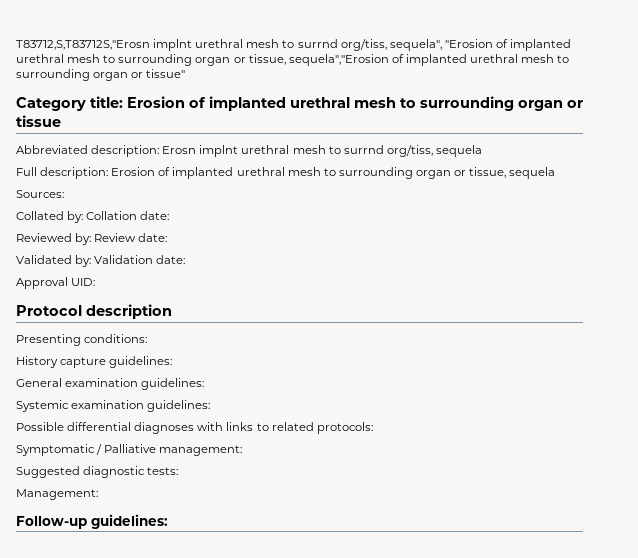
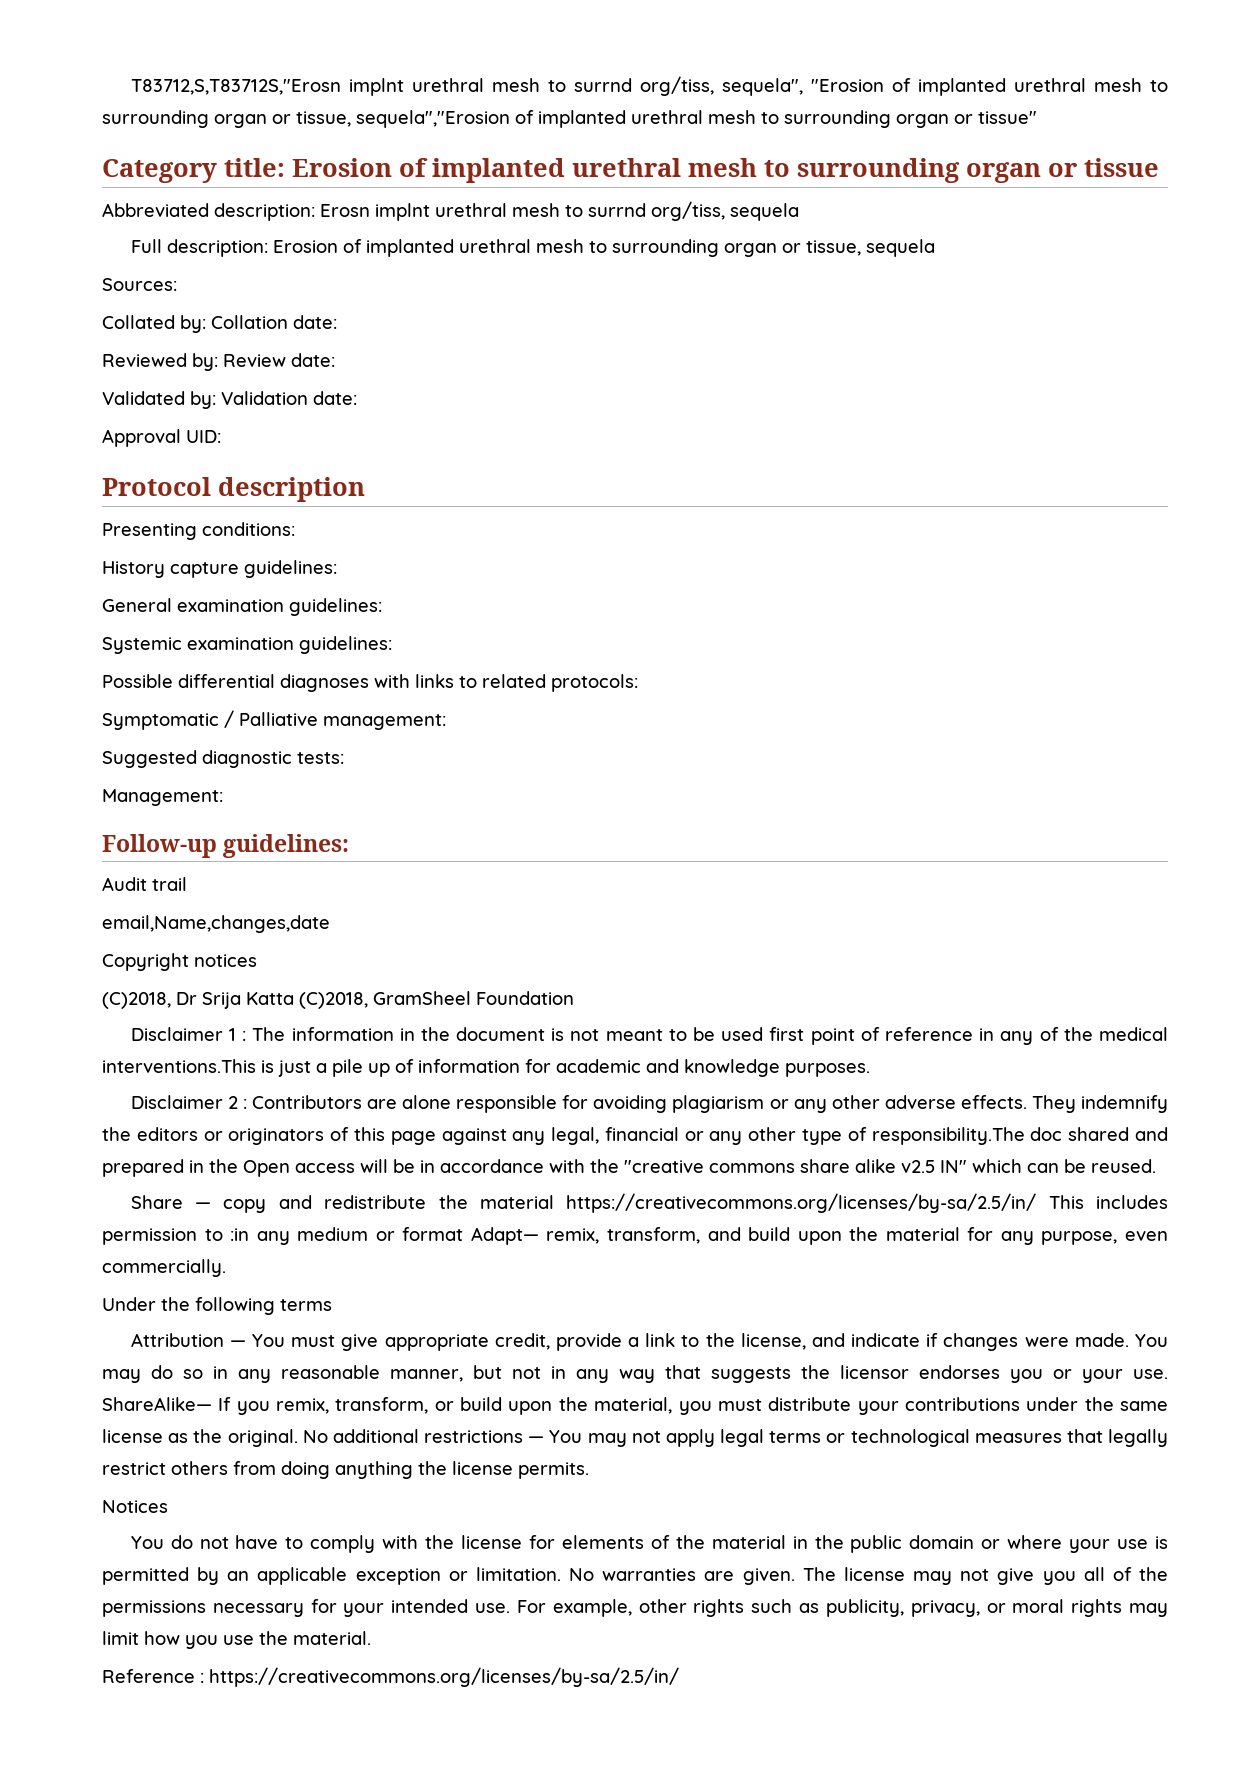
(168, 521) none -> [102,877,187,891] [102,915,330,933] [102,953,257,971] [102,991,574,1009] [130,1027,1169,1045] [102,1059,870,1077] [130,1095,1168,1113] [102,1127,1168,1145] [102,1159,1156,1177] [130,1193,1168,1213] [102,1227,1168,1245] [102,1259,226,1277] [102,1297,332,1315] [130,1333,1169,1351] [102,1365,1168,1383] [102,1397,1169,1415] [102,1429,1168,1447] [102,1461,589,1479] [102,1500,168,1513] [130,1535,1168,1553] [102,1567,1168,1585] [102,1599,1169,1617] [102,1631,371,1649] [102,1667,679,1687] // Audit trail // email,Name,changes,date // Copyright notices // (C)2018, Dr Srija Katta (C)2018, GramSheel Foundation // Disclaimer 1 : The information in the document is not meant to be used first point of reference in any of the medical interventions.This is just a pile up of information for academic and knowledge purposes. // Disclaimer 2 : Contributors are alone responsible for avoiding plagiarism or any other adverse effects. They indemnify the editors or originators of this page against any legal, financial or any other type of responsibility.The doc shared and prepared in the Open access will be in accordance with the "creative commons share alike v2.5 IN" which can be reused. // Share — copy and redistribute the material https://creativecommons.org/licenses/by-sa/2.5/in/ This includes permission to :in any medium or format Adapt— remix, transform, and build upon the material for any purpose, even commercially. // Under the following terms // Attribution — You must give appropriate credit, provide a link to the license, and indicate if changes were made. You may do so in any reasonable manner, but not in any way that suggests the licensor endorses you or your use. ShareAlike— If you remix, transform, or build upon the material, you must distribute your contributions under the same license as the original. No additional restrictions — You may not apply legal terms or technological measures that legally restrict others from doing anything the license permits. // Notices // You do not have to comply with the license for elements of the material in the public domain or where your use is permitted by an applicable exception or limitation. No warranties are given. The license may not give you all of the permissions necessary for your intended use. For example, other rights such as publicity, privacy, or moral rights may limit how you use the material. // Reference : https://creativecommons.org/licenses/by-sa/2.5/in/

